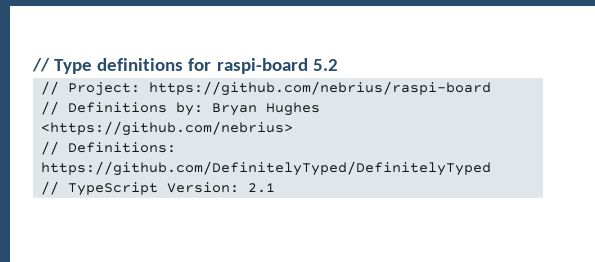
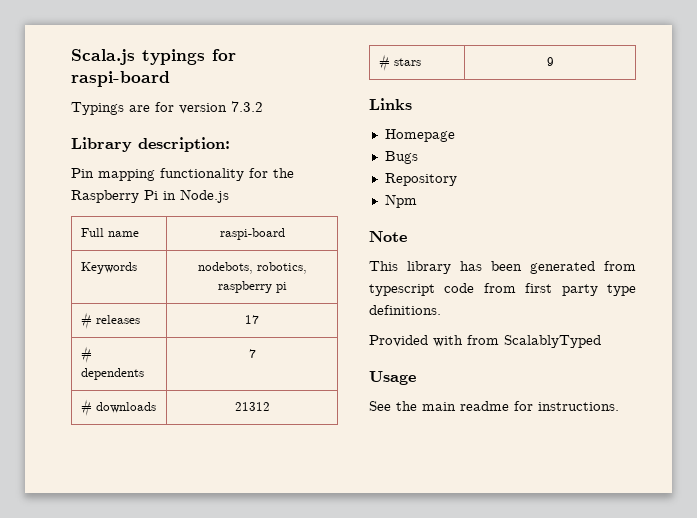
[32,58,184,74] // Type definitions -> [71,49,205,65] Scala.js typings
[312,59,338,71] [40,81,491,96] [40,101,320,116] [40,121,293,136] [40,141,176,155] [40,161,491,176] [40,181,275,196] 5.2 // // Project: https://github.com/nebrius/raspi-board // // Definitions by: Bryan Hughes <https://github.com/nebrius> // // Definitions: https://github.com/DefinitelyTyped/DefinitelyTyped // // TypeScript Version: 2.1 -> [71,101,263,115] [71,137,230,152] [71,168,294,181] [71,189,229,203] [81,228,140,237] [219,228,285,240] [81,262,138,274] [197,262,307,274] [217,281,287,293] [81,312,141,329] [245,315,259,324] [81,346,93,363] [81,368,145,380] [248,349,256,358] [81,399,157,416] [234,402,270,411] [379,54,422,71] [546,57,554,66] [369,98,412,110] [384,129,455,142] [384,151,418,164] [384,173,457,186] [384,194,417,208] [369,231,407,242] [369,261,636,274] [369,283,636,296] [369,305,441,315] [369,335,601,348] [369,371,416,385] [369,401,619,411] // Typings are for version 7.3.2 // Library description: // Pin mapping functionality for the Raspberry Pi in Node.js // Full name | raspi-board // Keywords | nodebots, robotics, raspberry pi // # releases | 17 // # dependents | 7 // # downloads | 21312 // # stars | 9 // Links // Homepage // Bugs // Repository // Npm // Note // This library has been generated from typescript code from first party type definitions. // Provided with from ScalablyTyped // Usage // See the main readme for instructions.

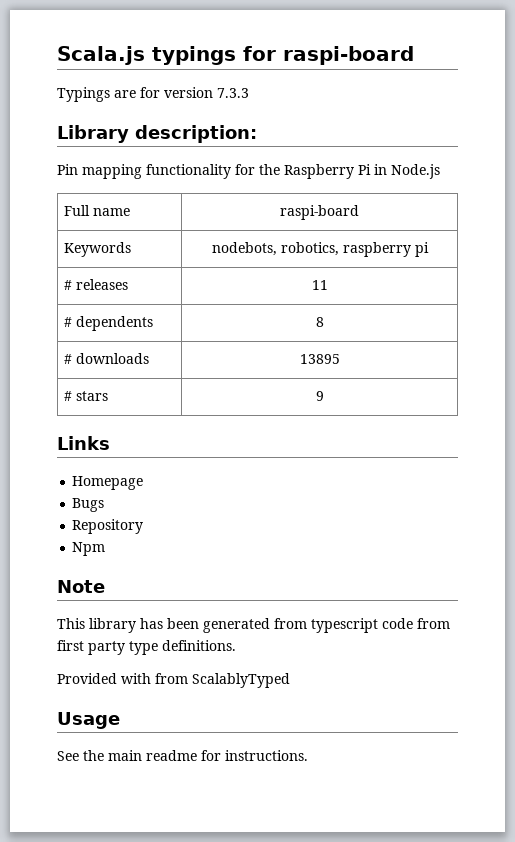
[231,101,263,112] 7.3.2 -> [217,88,249,98] 7.3.3
[245,315,259,324] 17 -> [311,280,328,290] 11
[248,349,256,358] 7 -> [315,317,324,327] 8
[234,402,270,411] 21312 -> [299,354,340,364] 13895

